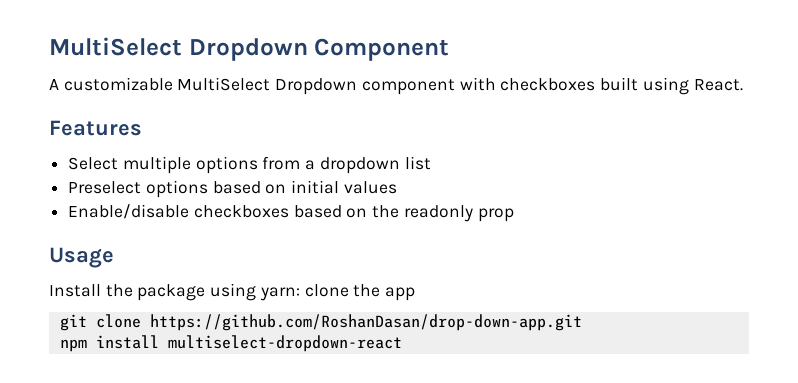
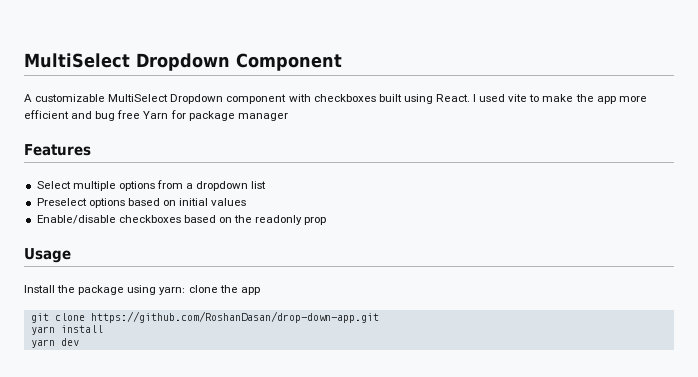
(743, 85) none -> [473,94,647,104] [24,110,288,121] I used vite to make the app more efficient and bug free Yarn for package manager
[59,339,87,352] npm -> [30,326,55,335] yarn
[167,335,402,352] multiselect-dropdown-react -> [30,338,79,348] // yarn dev

